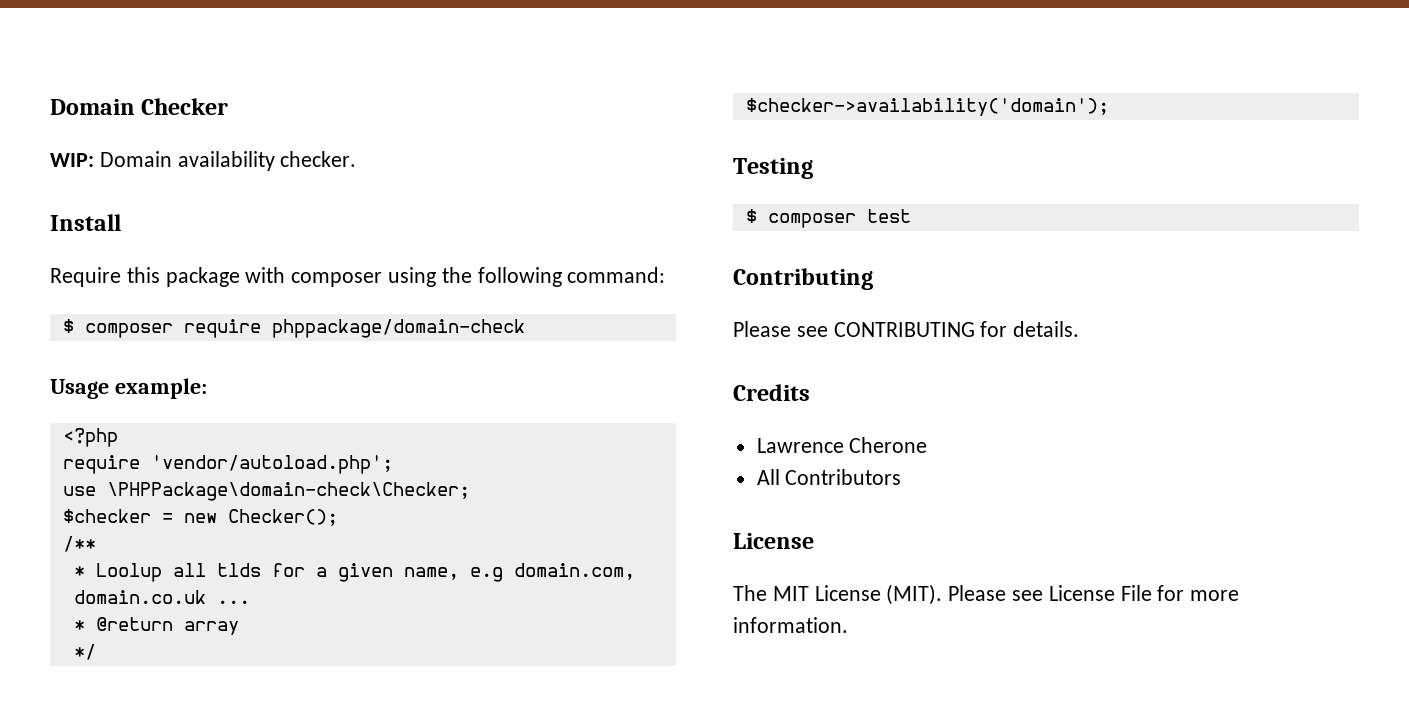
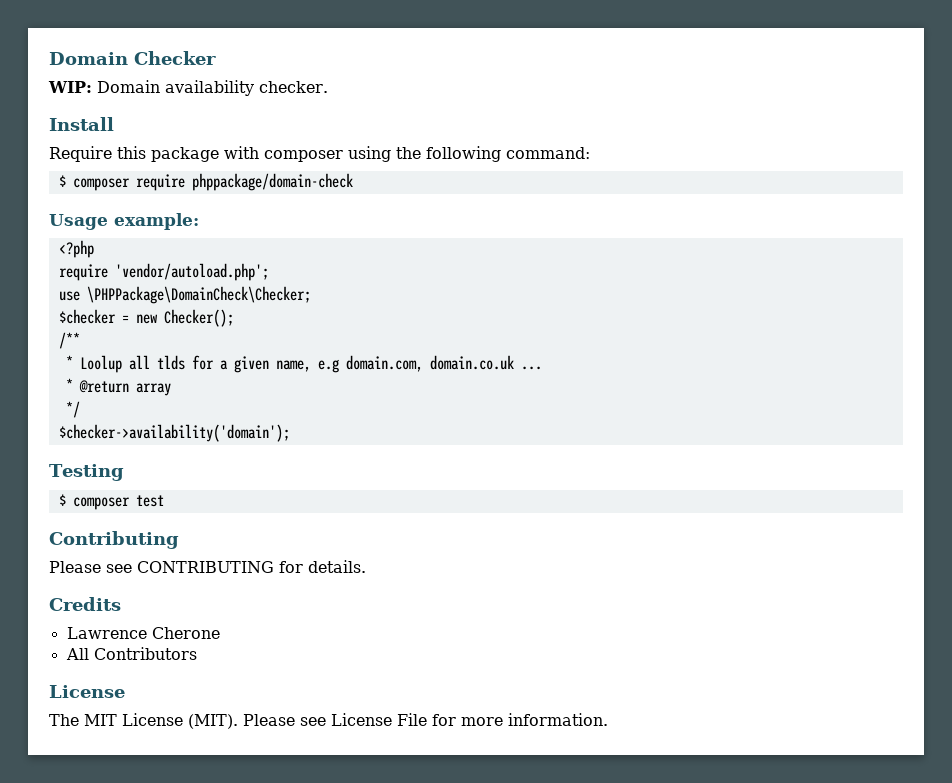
[106,482,470,501] \PHPPackage\domain-check\Checker; -> [86,286,311,304] \PHPPackage\DomainCheck\Checker;

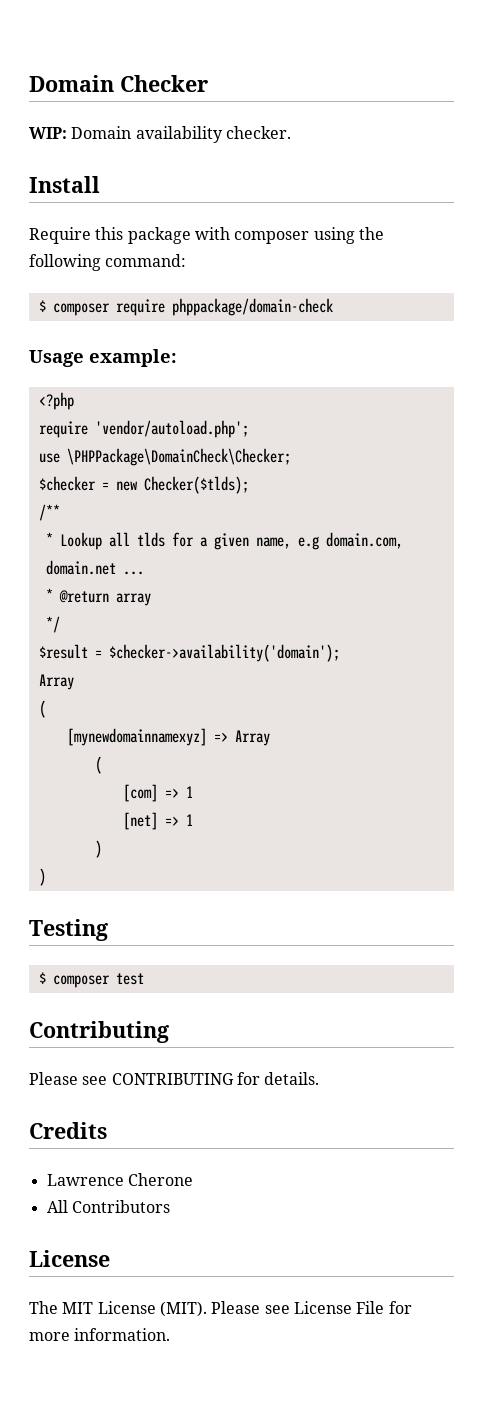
[163,309,234,327] Checker(); -> [143,476,249,494] Checker($tlds);
[79,355,122,373] Loolup -> [59,532,102,550] Lookup
[429,355,514,370] domain.co.uk -> [45,560,116,575] domain.net
(80, 409) none -> [38,644,102,659] $result =
(290, 433) none -> [38,674,74,690] [38,700,46,718] [66,728,270,746] [94,756,102,774] [122,784,193,802] [122,812,193,830] [94,840,102,858] [38,868,46,886] // Array // ( // [mynewdomainnamexyz] => Array // ( // [com] => 1 // [net] => 1 // ) // )

